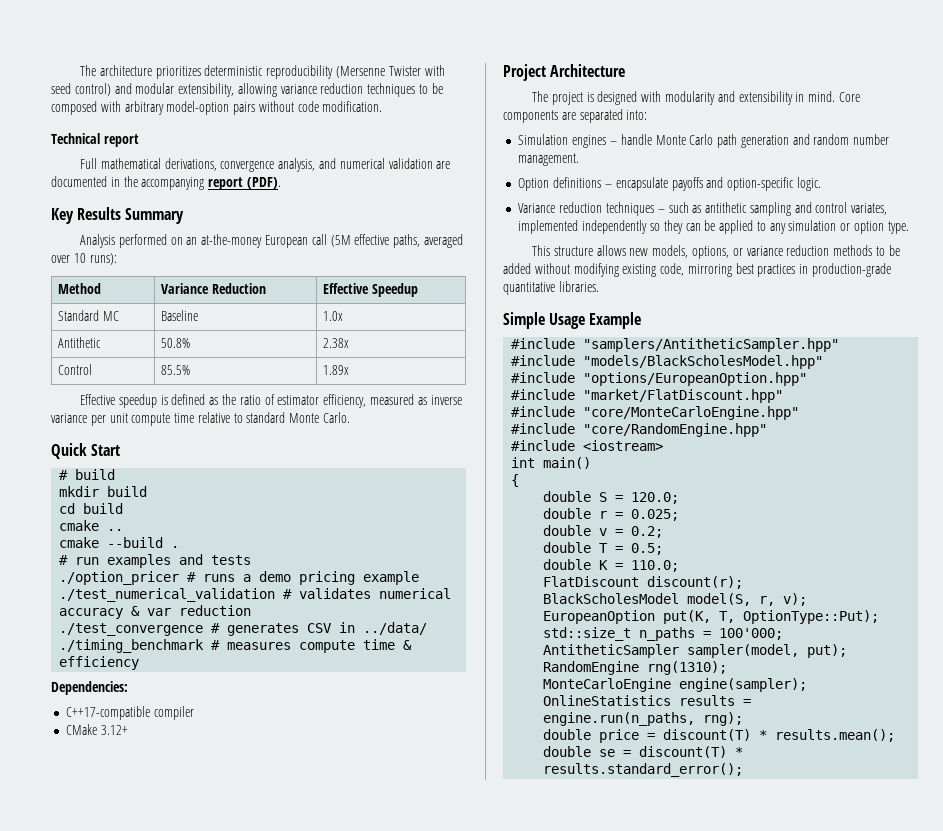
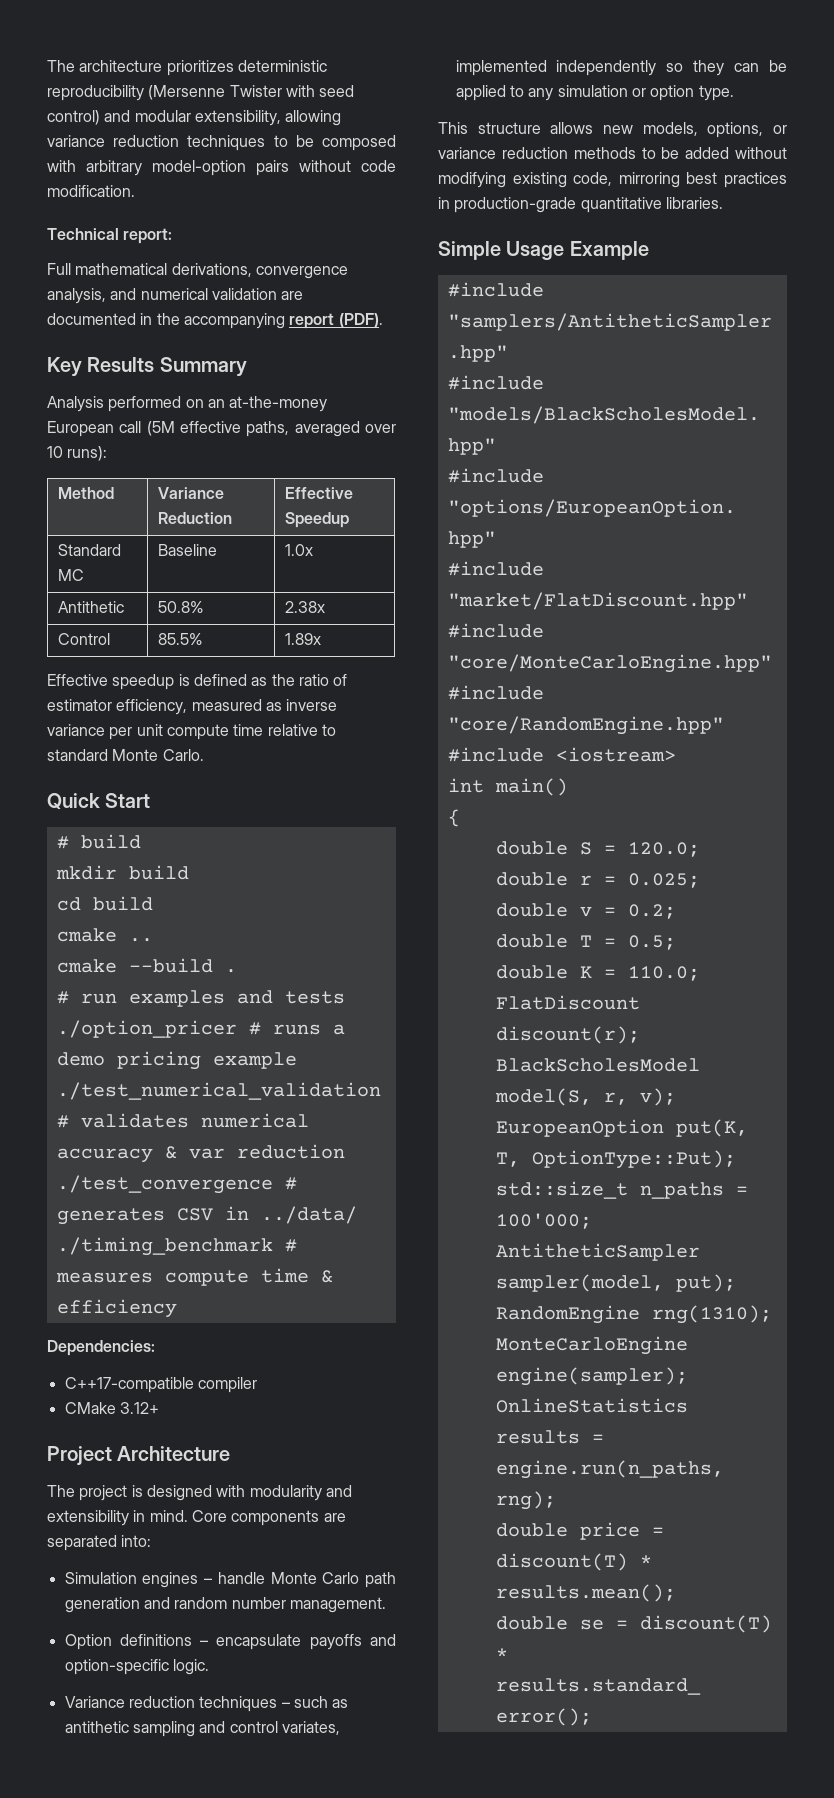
[103,134,139,147] report -> [123,228,173,244] report:

